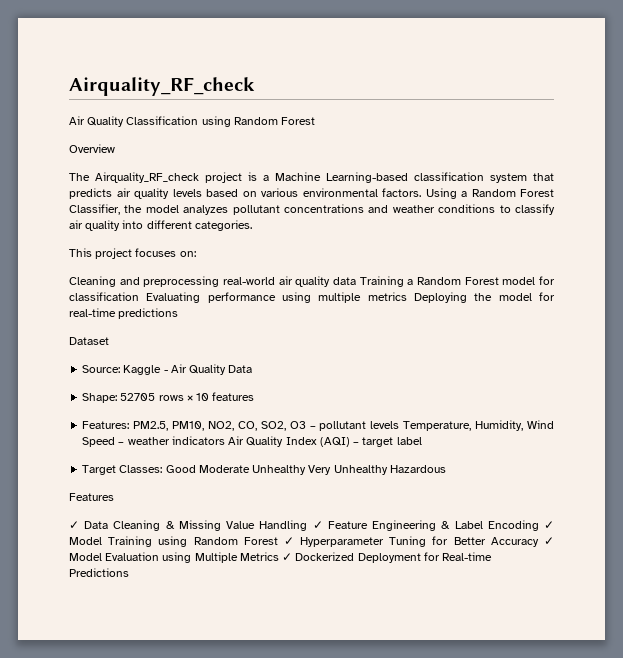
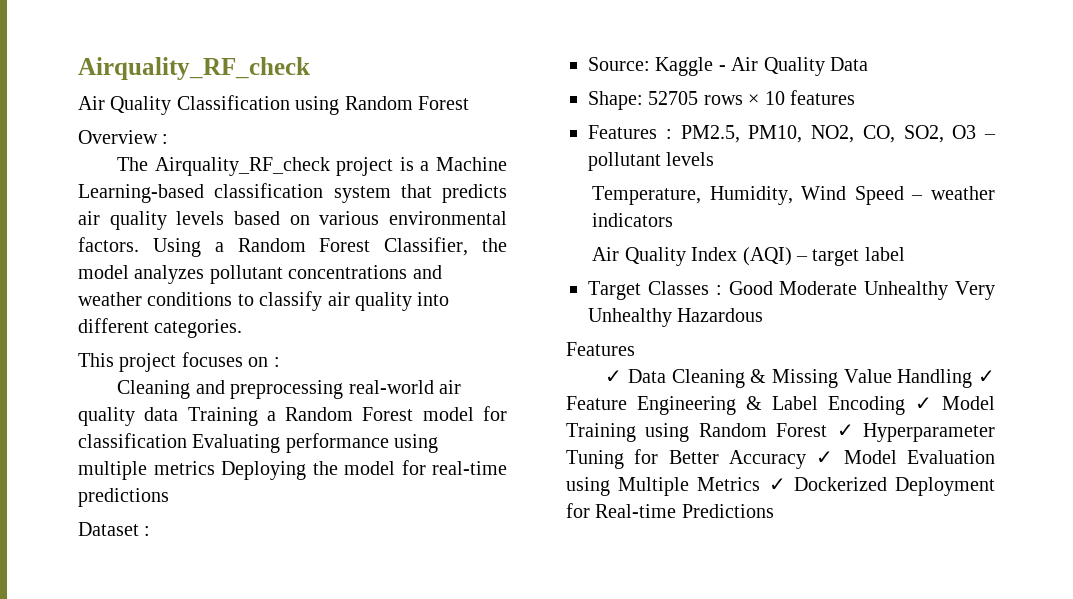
(115, 148) none -> [162,134,169,144] :
[179,251,196,257] on: -> [248,357,280,367] on :
(109, 341) none -> [144,526,151,536] :
[82,421,130,429] Features: -> [588,125,672,139] Features :
(400, 425) none -> (715, 159) //
(225, 440) none -> (674, 220) //
[119,465,163,473] Classes: -> [647,281,722,295] Classes :

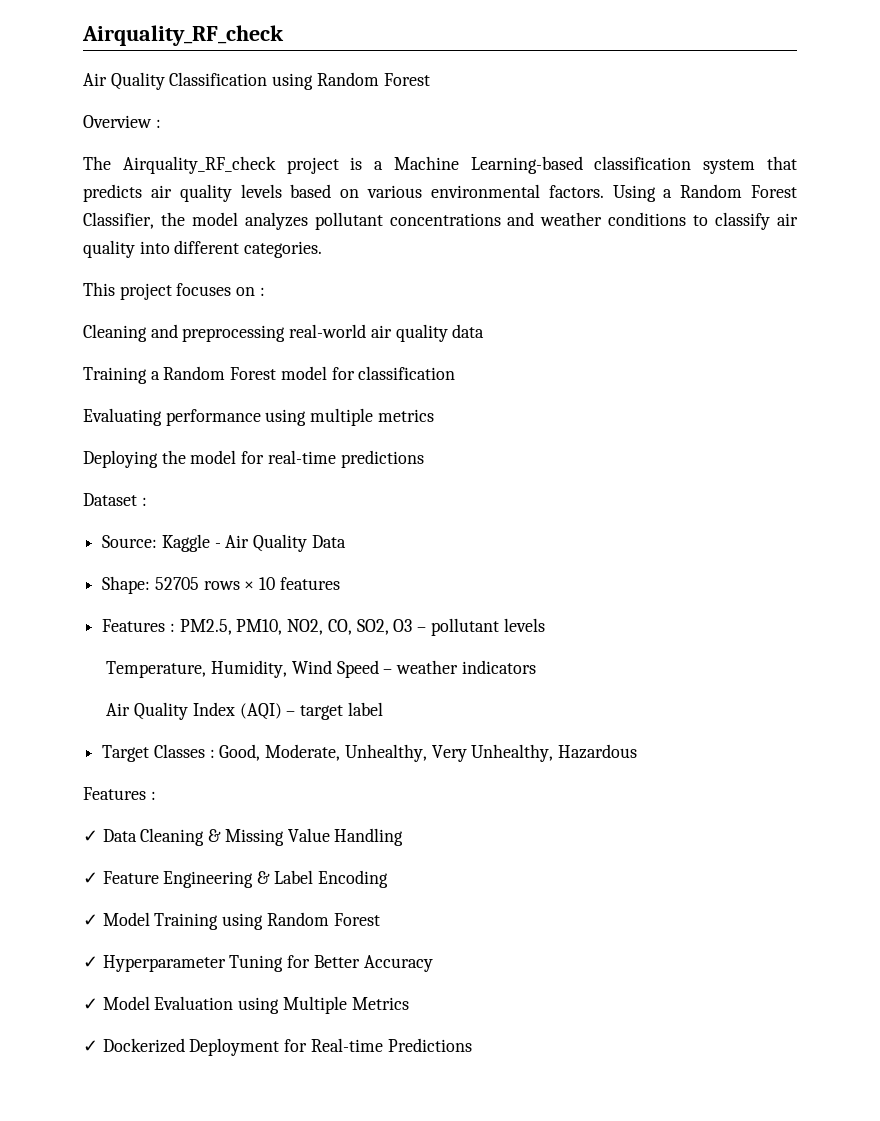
(179, 414) none -> (485, 331) //
(187, 440) none -> (456, 373) //
(215, 468) none -> (434, 415) //
[728,281,995,300] [588,308,672,327] Good Moderate Unhealthy Very Unhealthy -> [219,744,554,762] Good, Moderate, Unhealthy, Very Unhealthy,
(635, 349) none -> [150,791,156,800] :
(973, 378) none -> (404, 837) //
(905, 405) none -> (388, 879) //
(828, 430) none -> (380, 919) //
(806, 459) none -> (433, 963) //
(761, 484) none -> (409, 1003) //

